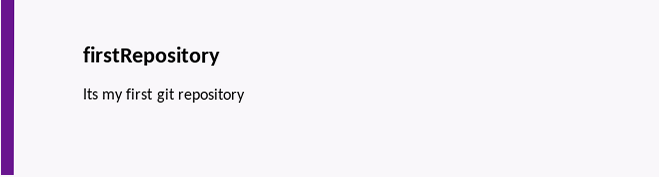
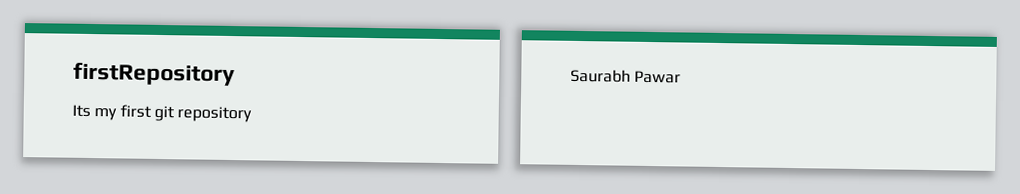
(245, 95) none -> [570,68,682,84] // Saurabh Pawar

